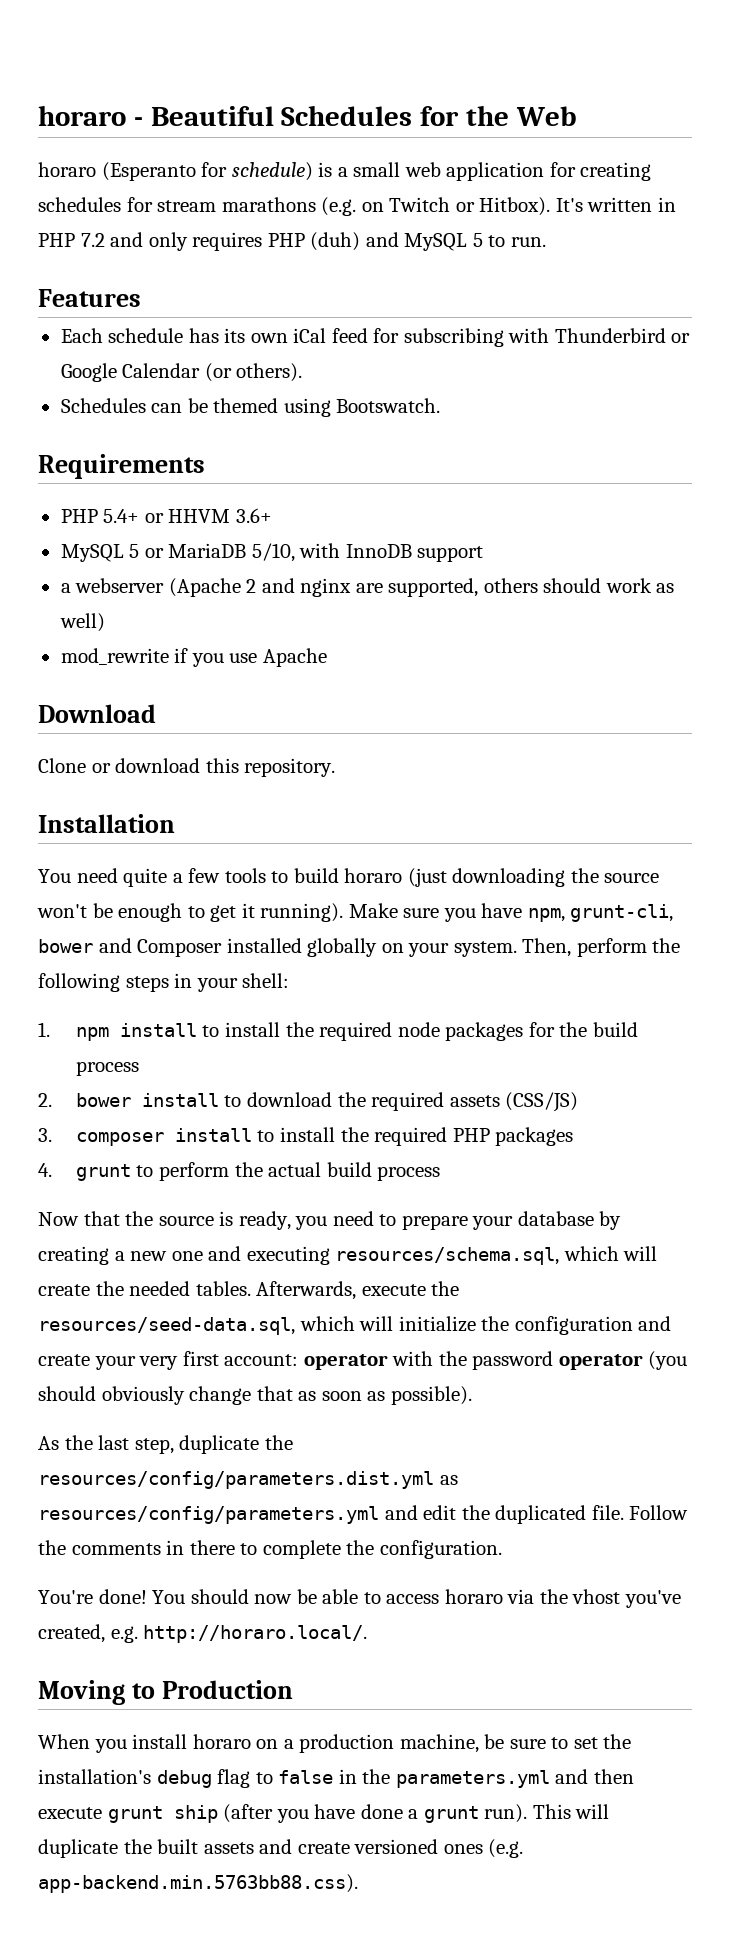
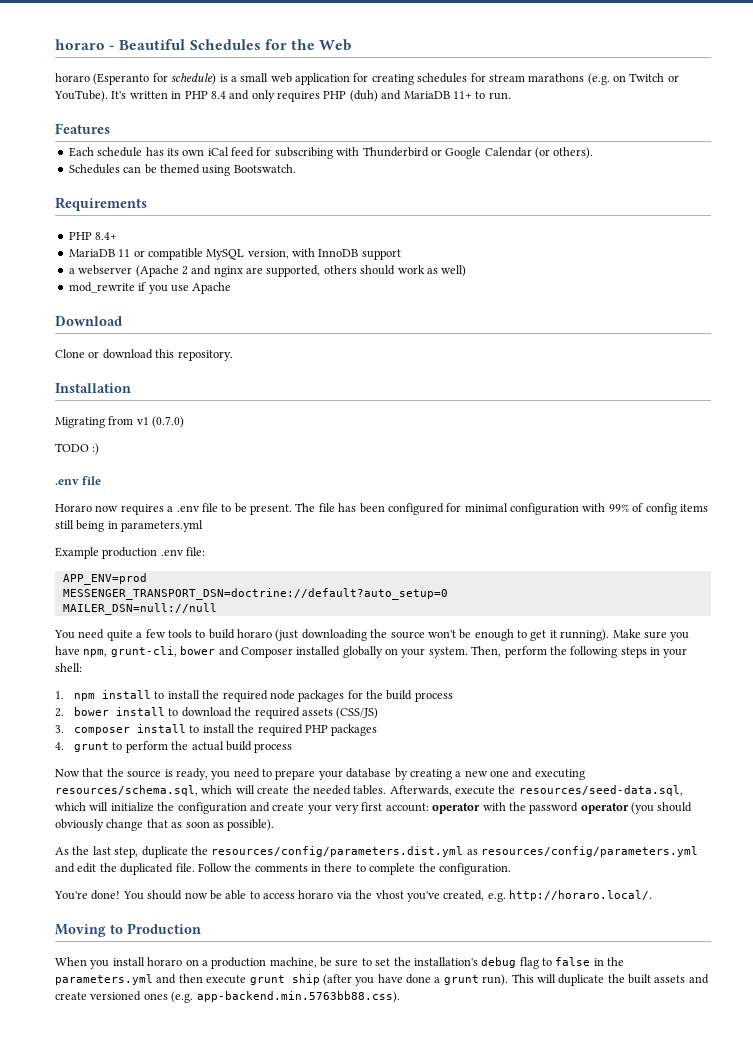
[479,197,551,216] Hitbox). -> [54,90,108,102] YouTube).
[80,233,105,247] 7.2 -> [210,91,226,99] 8.4
[404,233,483,251] MySQL 5 -> [403,91,472,99] MariaDB 11+
[103,508,272,523] [60,543,295,562] 5.4+ or HHVM 3.6+ // MySQL 5 or MariaDB 5/10, -> [95,232,118,240] [68,248,289,260] 8.4+ // MariaDB 11 or compatible MySQL version,
(175, 823) none -> [55,416,185,428] [55,443,100,455] [55,476,102,485] [55,503,708,515] [55,520,204,532] [55,547,206,559] [62,573,147,585] [62,588,448,600] [62,603,217,615] // Migrating from v1 (0.7.0) // TODO :) // .env file // Horaro now requires a .env file to be present. The file has been configured for minimal configuration with 99% of config items still being in parameters.yml // Example production .env file: // APP_ENV=prod // MESSENGER_TRANSPORT_DSN=doctrine://default?auto_setup=0 // MAILER_DSN=null://null

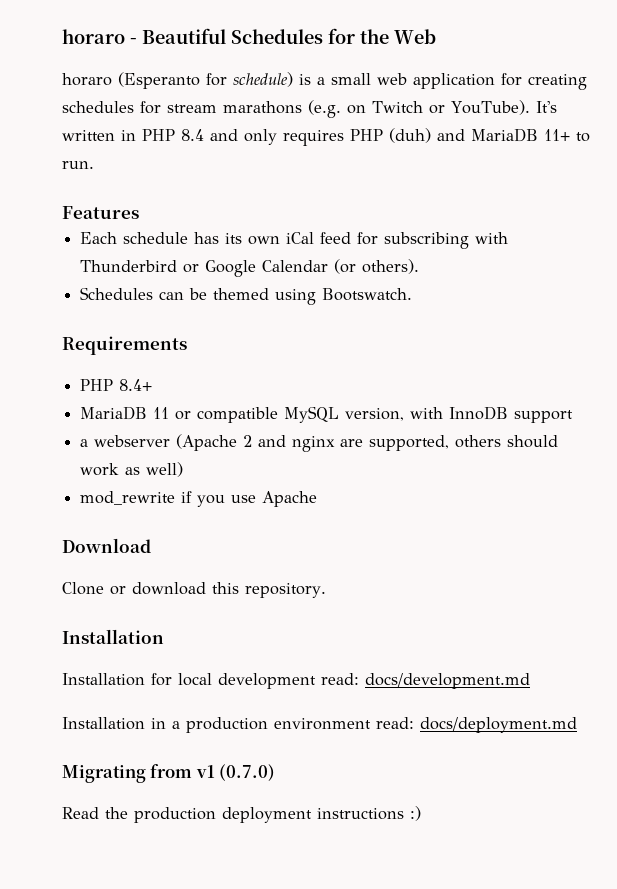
[55,416,185,428] [55,443,100,455] [55,476,102,485] [55,503,708,515] [55,520,204,532] [55,547,206,559] [62,573,147,585] [62,588,448,600] [62,603,217,615] [54,629,690,641] [55,646,688,658] [55,663,82,672] [55,690,453,702] [55,707,379,719] [55,724,378,736] [55,741,293,753] [55,768,585,780] [55,785,683,796] [55,802,693,814] [55,819,275,831] [55,846,698,858] [55,863,511,875] [54,890,652,902] [55,923,201,937] [55,957,625,969] [55,974,709,986] [55,991,400,1003] Migrating from v1 (0.7.0) // TODO :) // .env file // Horaro now requires a .env file to be present. The file has been configured for minimal configuration with 99% of config items still being in parameters.yml // Example production .env file: // APP_ENV=prod // MESSENGER_TRANSPORT_DSN=doctrine://default?auto_setup=0 // MAILER_DSN=null://null // You need quite a few tools to build horaro (just downloading the source won't be enough to get it running). Make sure you have npm, grunt-cli, bower and Composer installed globally on your system. Then, perform the following steps in your shell: // 1. npm install to install the required node packages for the build process // 2. bower install to download the required assets (CSS/JS) // 3. composer install to install the required PHP packages // 4. grunt to perform the actual build process // Now that the source is ready, you need to prepare your database by creating a new one and executing resources/schema.sql, which will create the needed tables. Afterwards, execute the resources/seed-data.sql, which will initialize the configuration and create your very first account: operator with the password operator (you should obviously change that as soon as possible). // As the last step, duplicate the resources/config/parameters.dist.yml as resources/config/parameters.yml and edit the duplicated file. Follow the comments in there to complete the configuration. // You're done! You should now be able to access horaro via the vhost you've created, e.g. http://horaro.local/. // Moving to Production // When you install horaro on a production machine, be sure to set the installation's debug flag to false in the parameters.yml and then execute grunt ship (after you have done a grunt run). This will duplicate the built assets and create versioned ones (e.g. app-backend.min.5763bb88.css). -> [62,673,530,689] [62,717,577,733] [62,764,276,783] [62,806,421,823] Installation for local development read: docs/development.md // Installation in a production environment read: docs/deployment.md // Migrating from v1 (0.7.0) // Read the production deployment instructions :)

